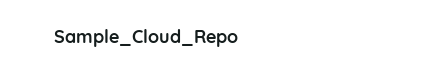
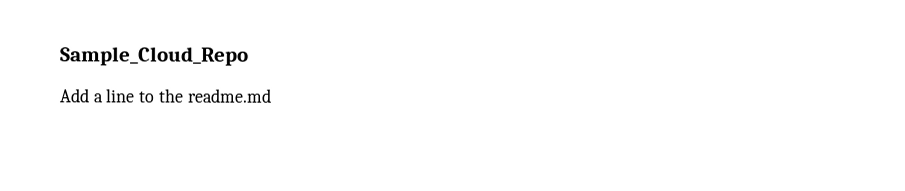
(238, 38) none -> [59,88,272,103] // Add a line to the readme.md

